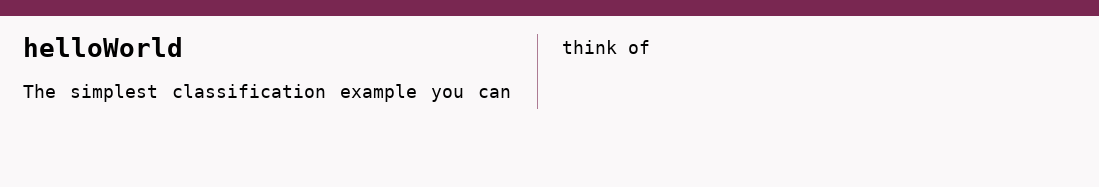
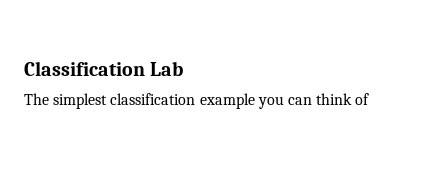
[23,37,183,57] helloWorld -> [24,61,184,76] Classification Lab

